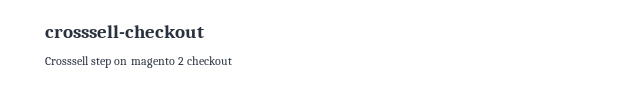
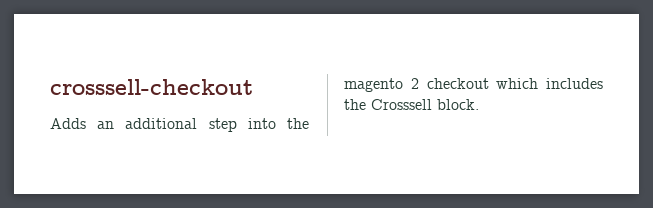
[45,56,233,68] Crosssell step on magento 2 checkout -> [50,118,309,132] [344,78,603,92] [344,99,479,110] Adds an additional step into the magento 2 checkout which includes the Crosssell block.

